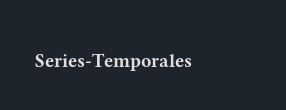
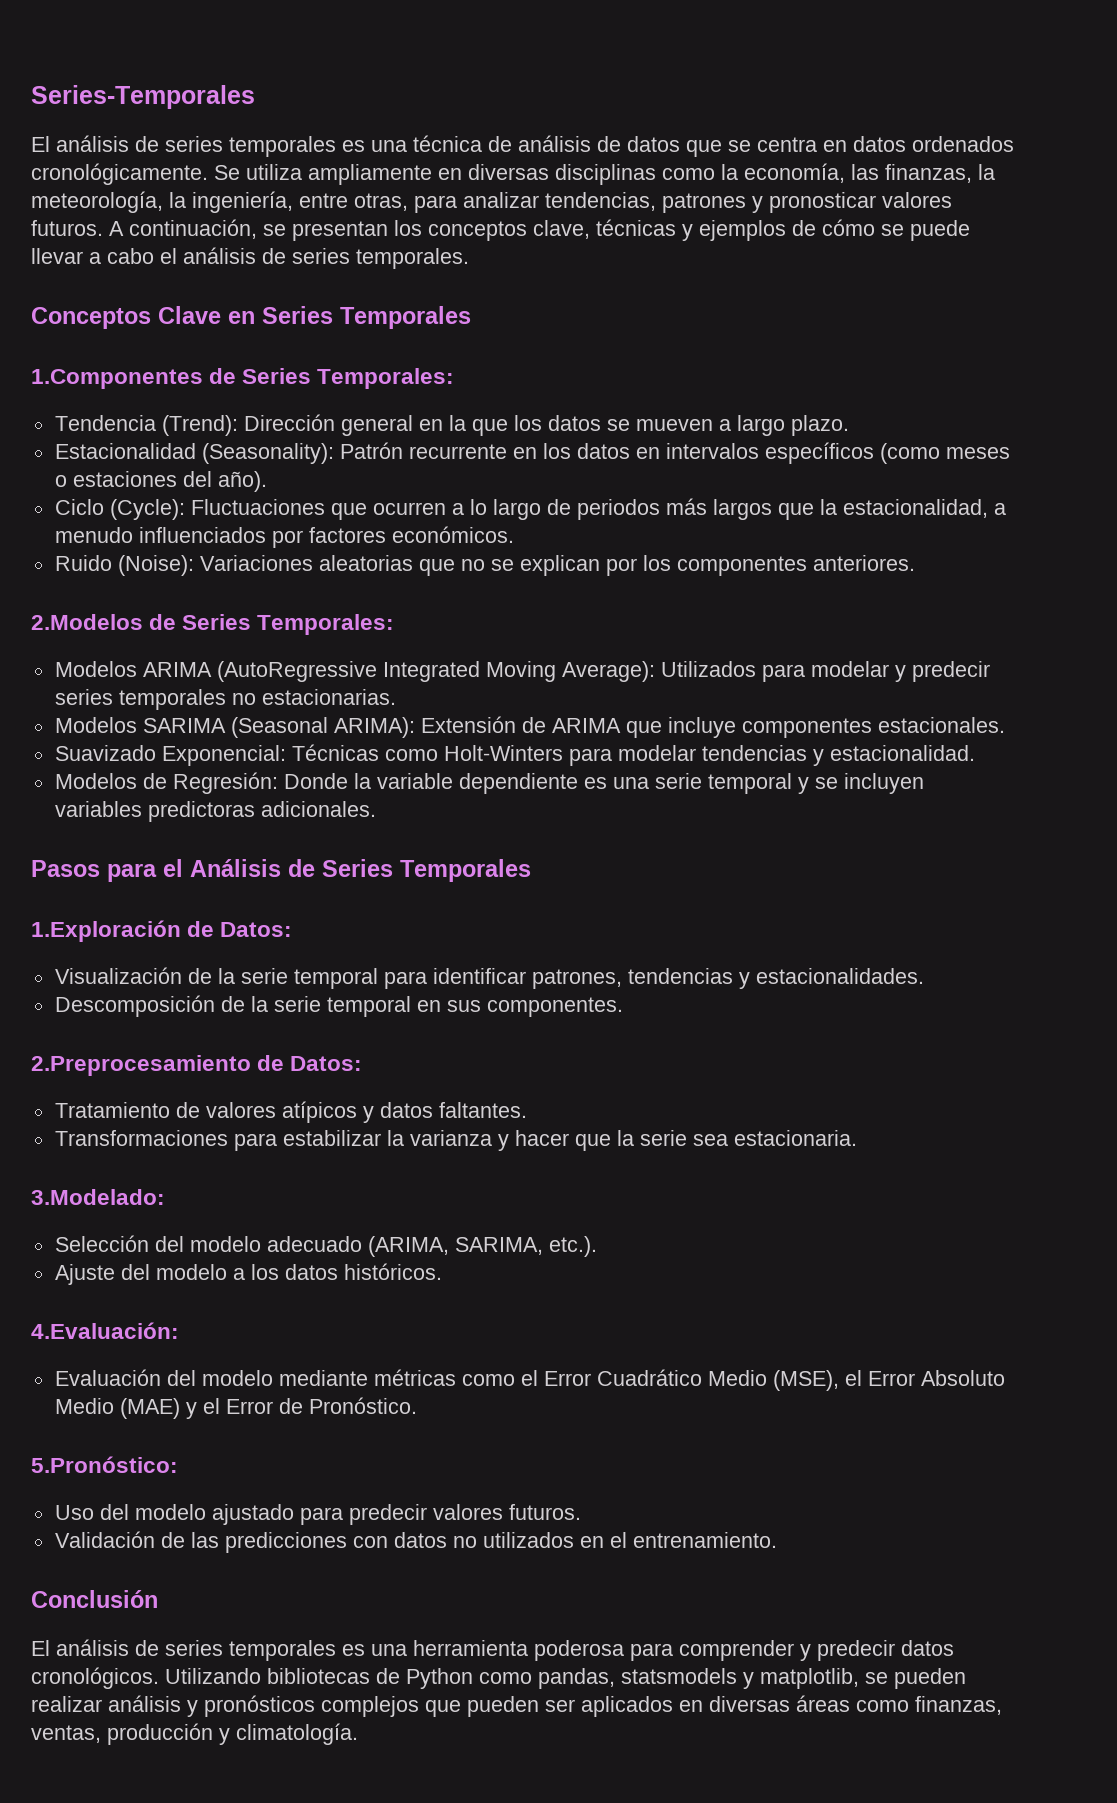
(192, 62) none -> [31,135,1014,157] [31,163,995,185] [31,191,952,213] [31,219,970,241] [31,247,469,269] [31,306,471,329] [31,368,455,389] [54,414,849,436] [54,442,1010,464] [54,471,267,492] [54,498,1006,520] [54,526,514,548] [54,555,915,576] [31,614,395,635] [54,661,990,682] [54,689,396,710] [54,716,1005,738] [54,744,975,766] [54,772,924,794] [54,801,376,822] [31,859,531,882] [31,920,293,942] [54,967,924,989] [54,995,623,1017] [31,1055,363,1076] [54,1101,527,1123] [54,1130,857,1151] [31,1189,165,1205] [54,1235,597,1257] [54,1263,442,1285] [31,1322,179,1339] [54,1369,1005,1391] [54,1397,417,1419] [31,1456,178,1473] [54,1504,581,1525] [54,1531,777,1553] [31,1590,158,1608] [31,1639,954,1661] [31,1667,966,1689] [31,1695,1002,1717] [31,1723,358,1745] // El análisis de series temporales es una técnica de análisis de datos que se centra en datos ordenados cronológicamente. Se utiliza ampliamente en diversas disciplinas como la economía, las finanzas, la meteorología, la ingeniería, entre otras, para analizar tendencias, patrones y pronosticar valores futuros. A continuación, se presentan los conceptos clave, técnicas y ejemplos de cómo se puede llevar a cabo el análisis de series temporales. // Conceptos Clave en Series Temporales // 1.Componentes de Series Temporales: // Tendencia (Trend): Dirección general en la que los datos se mueven a largo plazo. // Estacionalidad (Seasonality): Patrón recurrente en los datos en intervalos específicos (como meses o estaciones del año). // Ciclo (Cycle): Fluctuaciones que ocurren a lo largo de periodos más largos que la estacionalidad, a menudo influenciados por factores económicos. // Ruido (Noise): Variaciones aleatorias que no se explican por los componentes anteriores. // 2.Modelos de Series Temporales: // Modelos ARIMA (AutoRegressive Integrated Moving Average): Utilizados para modelar y predecir series temporales no estacionarias. // Modelos SARIMA (Seasonal ARIMA): Extensión de ARIMA que incluye componentes estacionales. // Suavizado Exponencial: Técnicas como Holt-Winters para modelar tendencias y estacionalidad. // Modelos de Regresión: Donde la variable dependiente es una serie temporal y se incluyen variables predictoras adicionales. // Pasos para el Análisis de Series Temporales // 1.Exploración de Datos: // Visualización de la serie temporal para identificar patrones, tendencias y estacionalidades. // Descomposición de la serie temporal en sus componentes. // 2.Preprocesamiento de Datos: // Tratamiento de valores atípicos y datos faltantes. // Transformaciones para estabilizar la varianza y hacer que la serie sea estacionaria. // 3.Modelado: // Selección del modelo adecuado (ARIMA, SARIMA, etc.). // Ajuste del modelo a los datos históricos. // 4.Evaluación: // Evaluación del modelo mediante métricas como el Error Cuadrático Medio (MSE), el Error Absoluto Medio (MAE) y el Error de Pronóstico. // 5.Pronóstico: // Uso del modelo ajustado para predecir valores futuros. // Validación de las predicciones con datos no utilizados en el entrenamiento. // Conclusión // El análisis de series temporales es una herramienta poderosa para comprender y predecir datos cronológicos. Utilizando bibliotecas de Python como pandas, statsmodels y matplotlib, se pueden realizar análisis y pronósticos complejos que pueden ser aplicados en diversas áreas como finanzas, ventas, producción y climatología.

